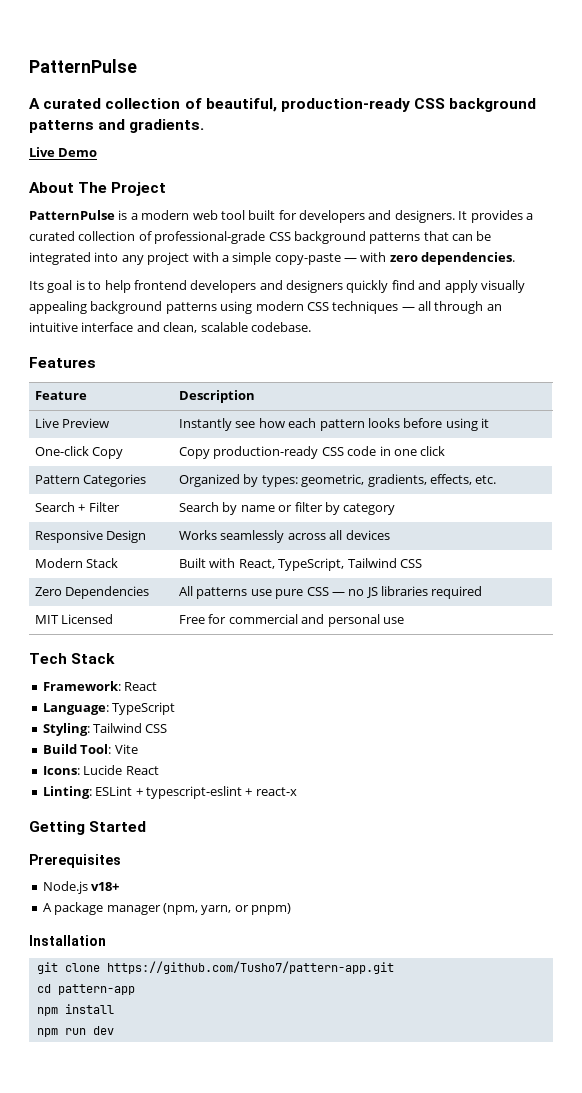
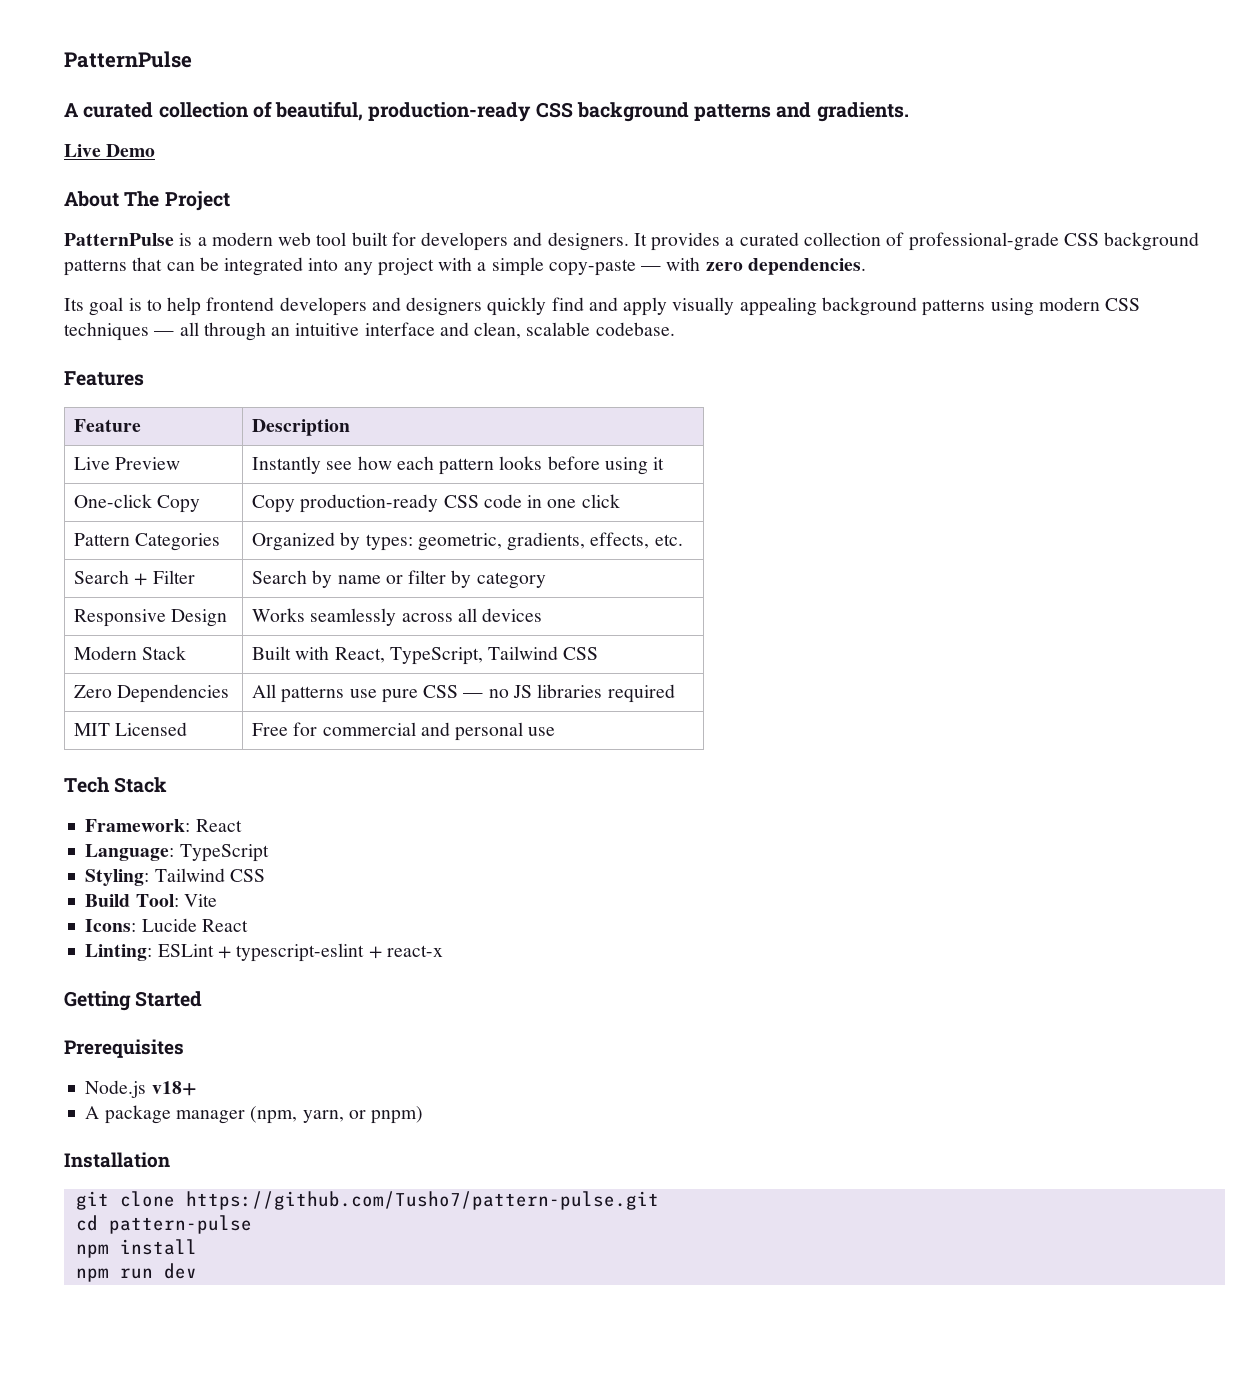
[106,961,394,974] https://github.com/Tusho7/pattern-app.git -> [185,1191,659,1210] https://github.com/Tusho7/pattern-pulse.git
[57,984,135,995] pattern-app -> [108,1215,252,1234] pattern-pulse

